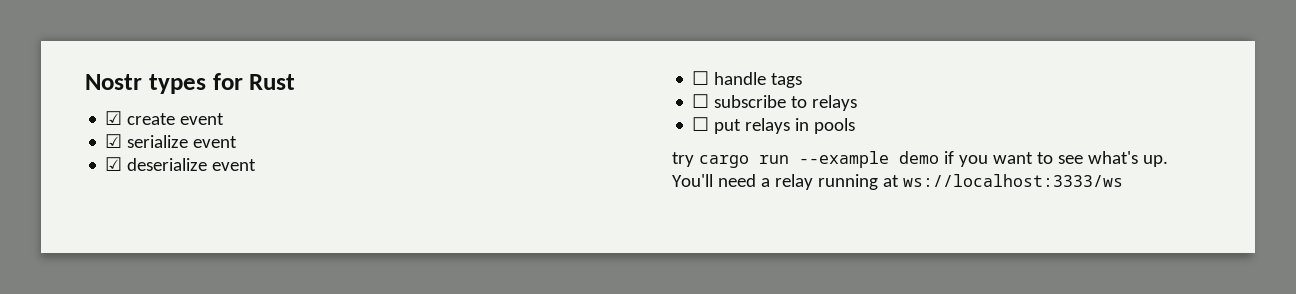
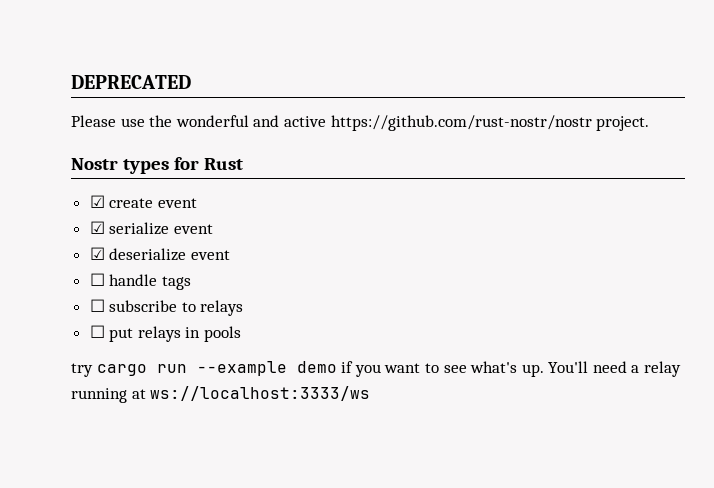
(85, 82) none -> [71,75,191,89] [71,115,650,131] DEPRECATED // Please use the wonderful and active https://github.com/rust-nostr/nostr project. //

